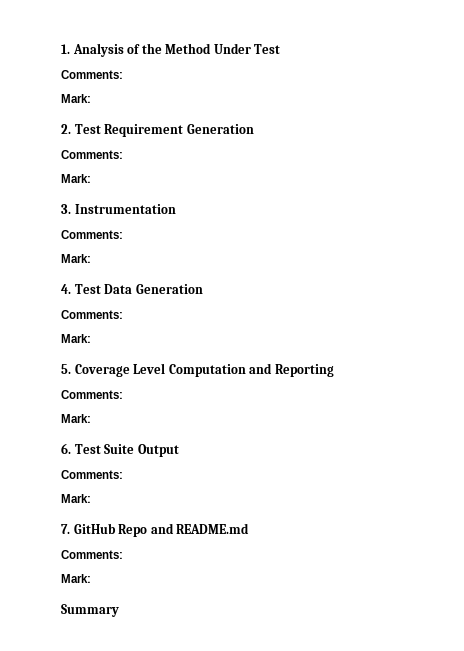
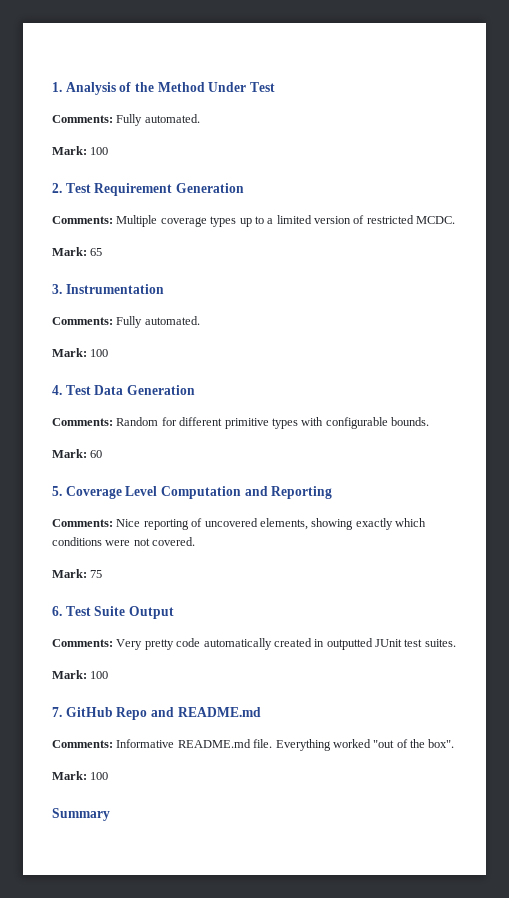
[61,94,91,103] // Mark: -> [116,114,200,126] [52,146,109,155] Fully automated. // Mark: 100
[61,174,91,183] // Mark: -> [116,215,456,227] [52,247,103,256] Multiple coverage types up to a limited version of restricted MCDC. // Mark: 65
[61,254,91,263] // Mark: -> [116,316,200,328] [52,348,109,357] Fully automated. // Mark: 100
[61,334,91,343] // Mark: -> [116,417,429,429] [52,449,103,458] Random for different primitive types with configurable bounds. // Mark: 60
[61,414,91,423] // Mark: -> [116,518,426,530] [52,537,196,546] [52,569,103,578] Nice reporting of uncovered elements, showing exactly which conditions were not covered. // Mark: 75
[61,494,91,503] // Mark: -> [116,638,456,650] [52,670,109,679] Very pretty code automatically created in outputted JUnit test suites. // Mark: 100
[61,574,91,583] // Mark: -> [116,739,455,751] [52,771,109,780] Informative README.md file. Everything worked "out of the box". // Mark: 100

